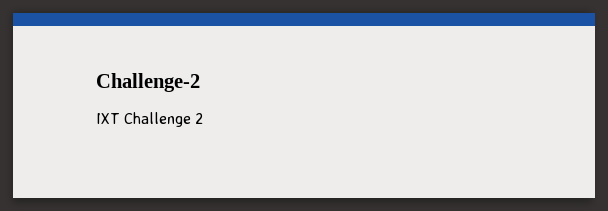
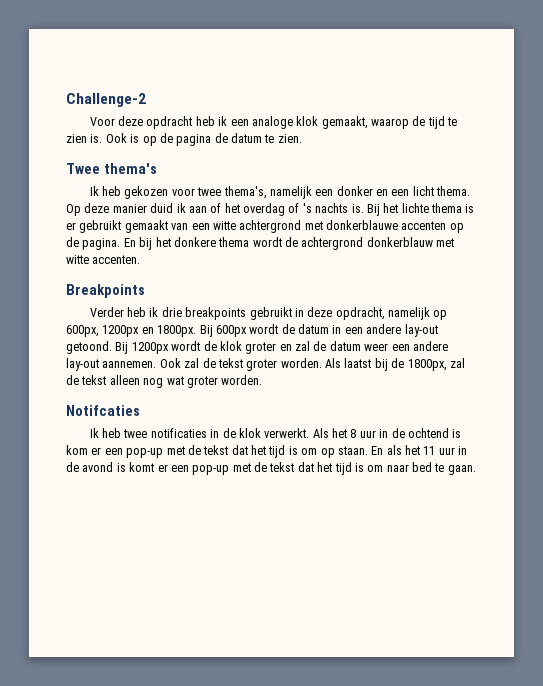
[96,112,204,127] IXT Challenge 2 -> [89,116,458,129] [66,133,302,146] [66,163,157,174] [89,186,471,199] [66,203,475,216] [66,220,464,233] [66,237,455,250] [66,255,141,264] [66,284,145,298] [89,307,448,320] [66,324,438,337] [66,341,448,354] [66,358,465,371] [66,375,263,388] [66,405,140,416] [89,428,462,438] [66,445,468,458] [66,462,476,475] Voor deze opdracht heb ik een analoge klok gemaakt, waarop de tijd te zien is. Ook is op de pagina de datum te zien. // Twee thema's // Ik heb gekozen voor twee thema's, namelijk een donker en een licht thema. Op deze manier duid ik aan of het overdag of 's nachts is. Bij het lichte thema is er gebruikt gemaakt van een witte achtergrond met donkerblauwe accenten op de pagina. En bij het donkere thema wordt de achtergrond donkerblauw met witte accenten. // Breakpoints // Verder heb ik drie breakpoints gebruikt in deze opdracht, namelijk op 600px, 1200px en 1800px. Bij 600px wordt de datum in een andere lay-out getoond. Bij 1200px wordt de klok groter en zal de datum weer een andere lay-out aannemen. Ook zal de tekst groter worden. Als laatst bij de 1800px, zal de tekst alleen nog wat groter worden. // Notifcaties // Ik heb twee notificaties in de klok verwerkt. Als het 8 uur in de ochtend is kom er een pop-up met de tekst dat het tijd is om op staan. En als het 11 uur in de avond is komt er een pop-up met de tekst dat het tijd is om naar bed te gaan.

